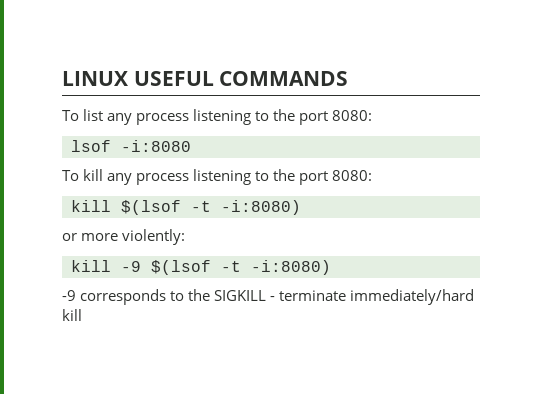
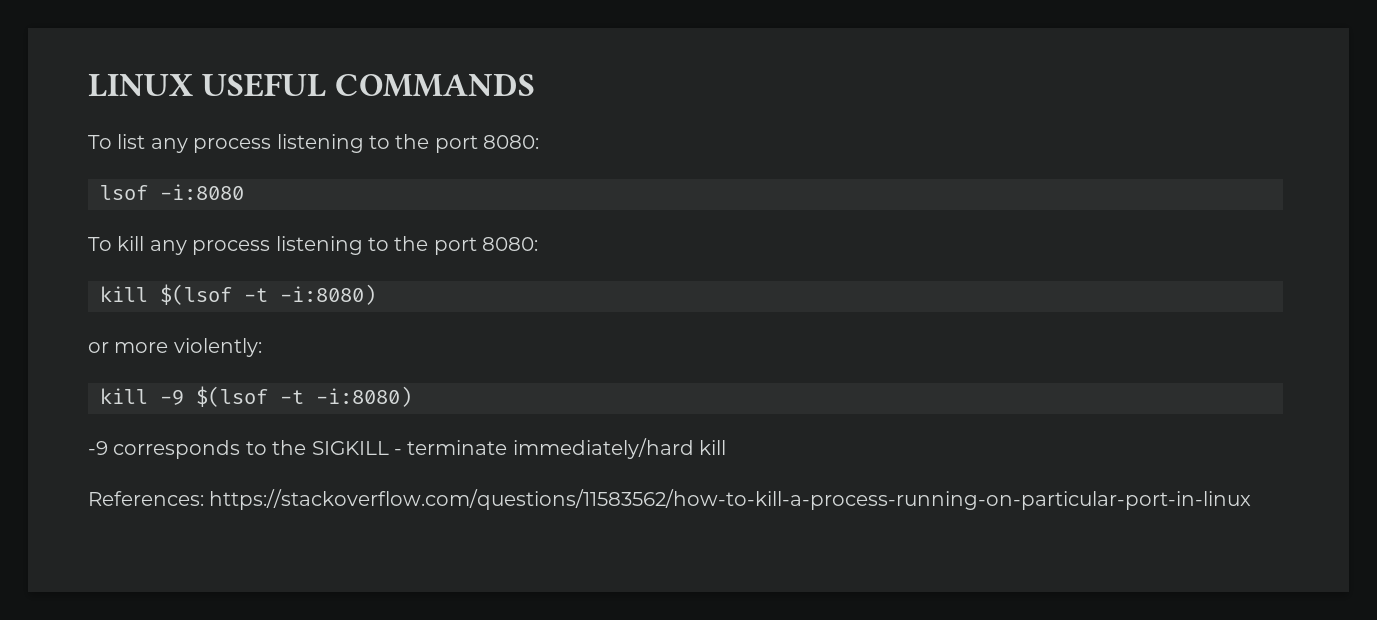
(82, 315) none -> [88,489,1252,510] // References: https://stackoverflow.com/questions/11583562/how-to-kill-a-process-running-on-particular-port-in-linux

